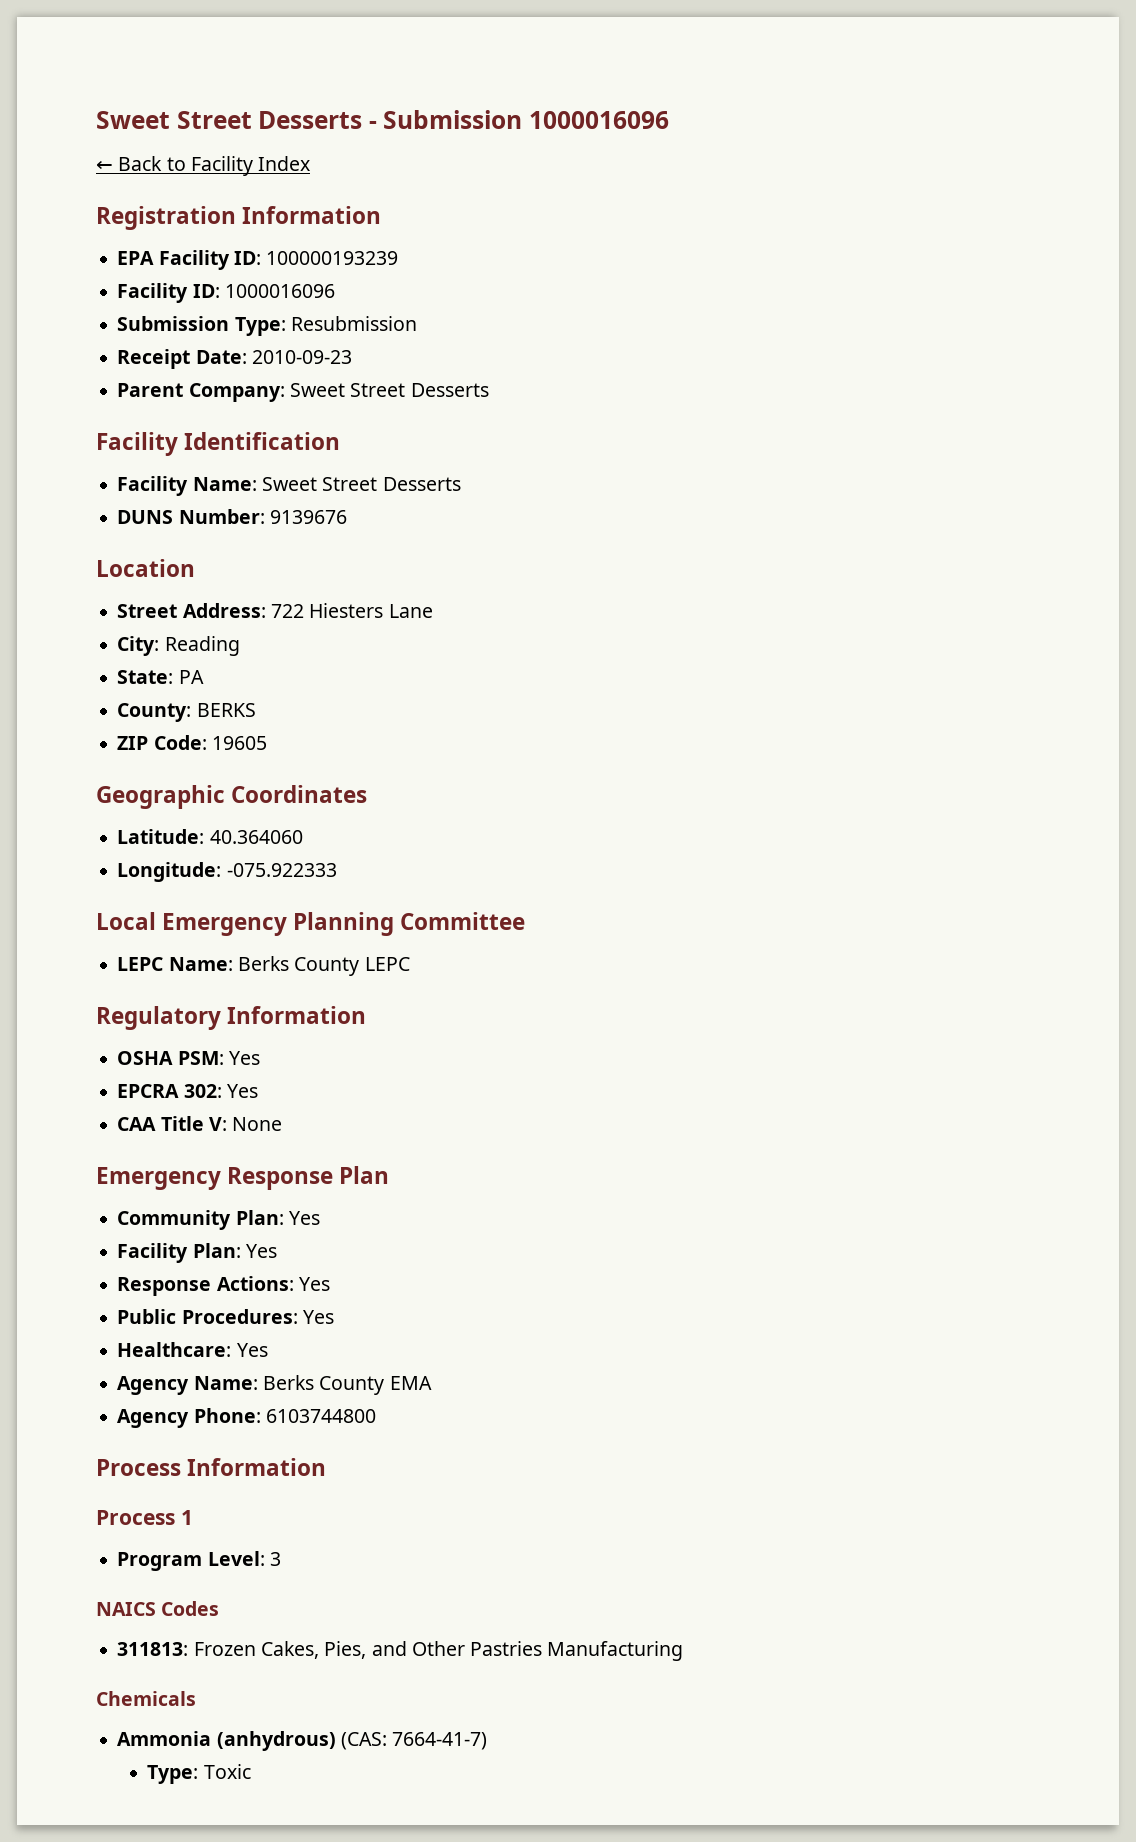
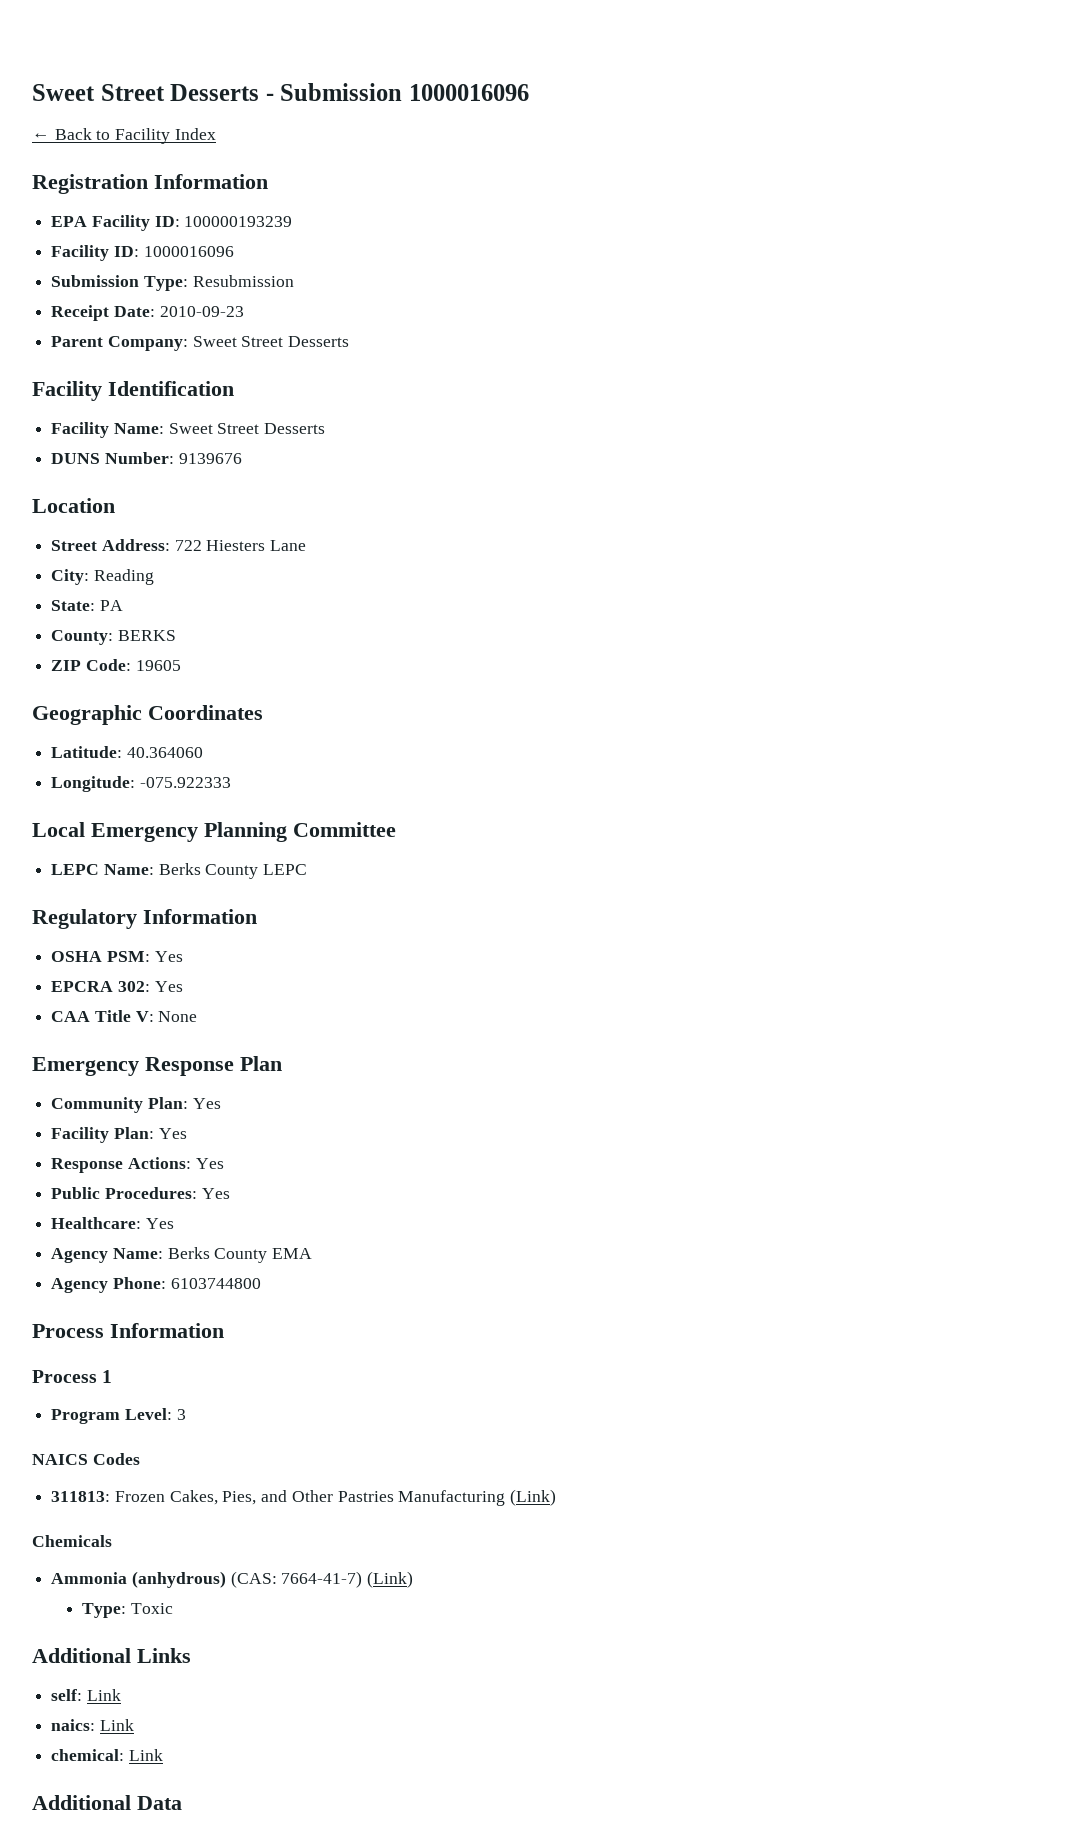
(684, 1651) none -> [510,1489,557,1506] (Link)
(488, 1741) none -> [367,1571,414,1588] (Link)
(251, 1771) none -> [32,1648,191,1663] [51,1689,121,1701] [51,1719,134,1731] [51,1749,163,1761] [32,1795,182,1810] // Additional Links // self: Link // naics: Link // chemical: Link // Additional Data

